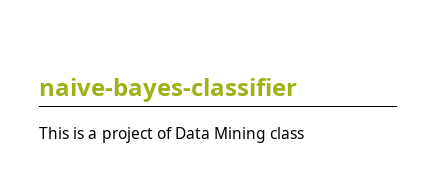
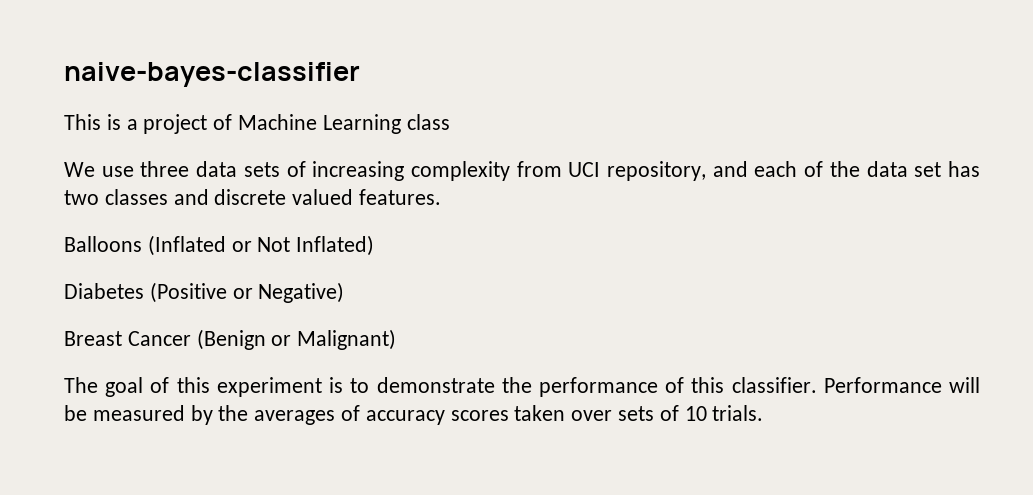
[174,127,267,143] Data Mining -> [238,114,401,134] Machine Learning
(305, 133) none -> [64,161,981,181] [64,189,442,205] [64,235,375,256] [64,282,345,303] [64,329,397,350] [64,377,980,397] [64,405,764,425] // We use three data sets of increasing complexity from UCI repository, and each of the data set has two classes and discrete valued features. // Balloons (Inflated or Not Inflated) // Diabetes (Positive or Negative) // Breast Cancer (Benign or Malignant) // The goal of this experiment is to demonstrate the performance of this classifier. Performance will be measured by the averages of accuracy scores taken over sets of 10 trials.

